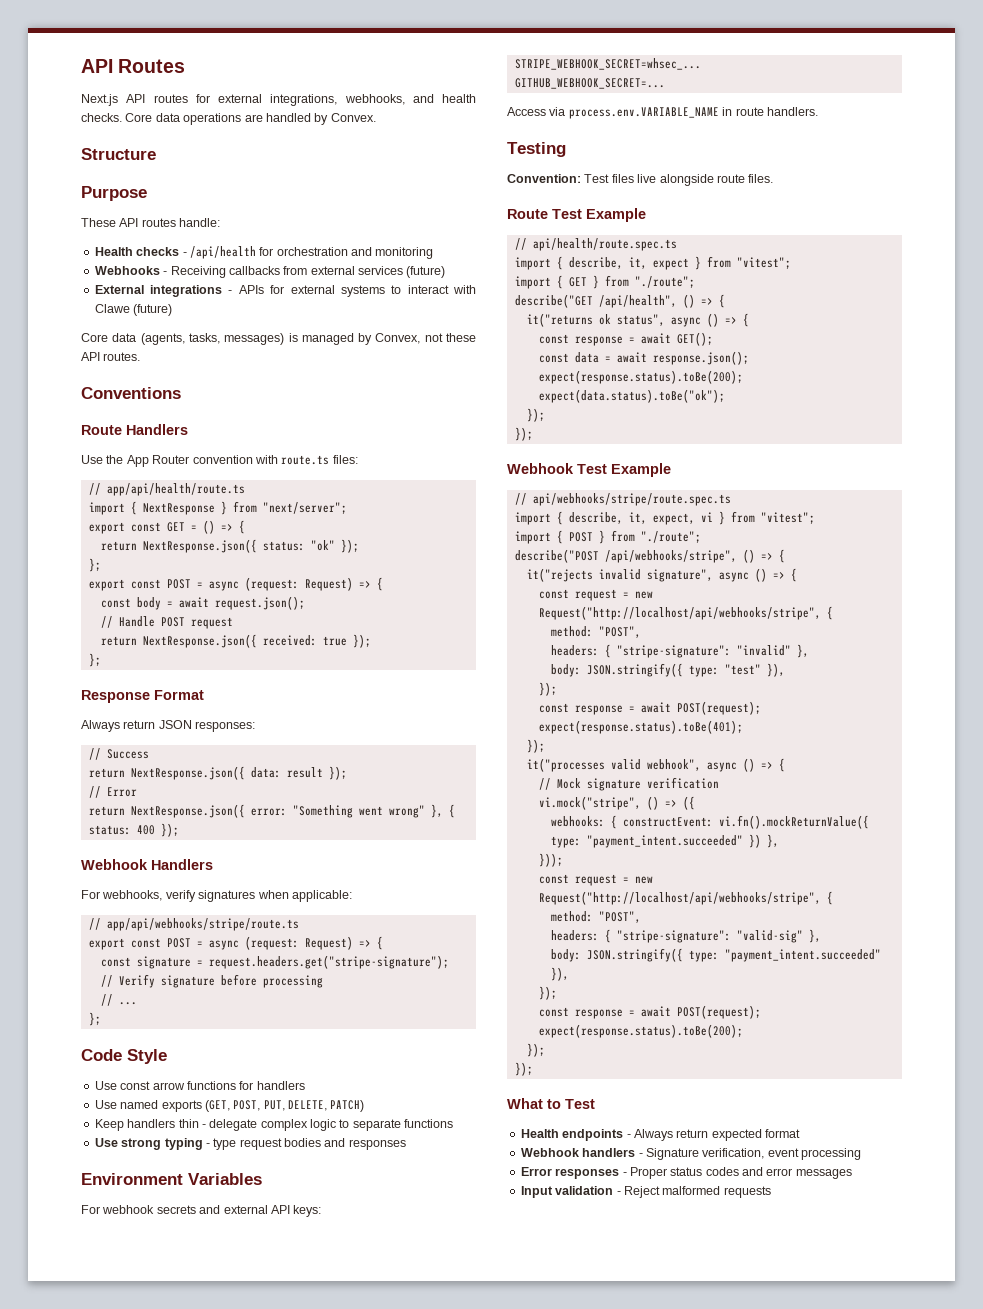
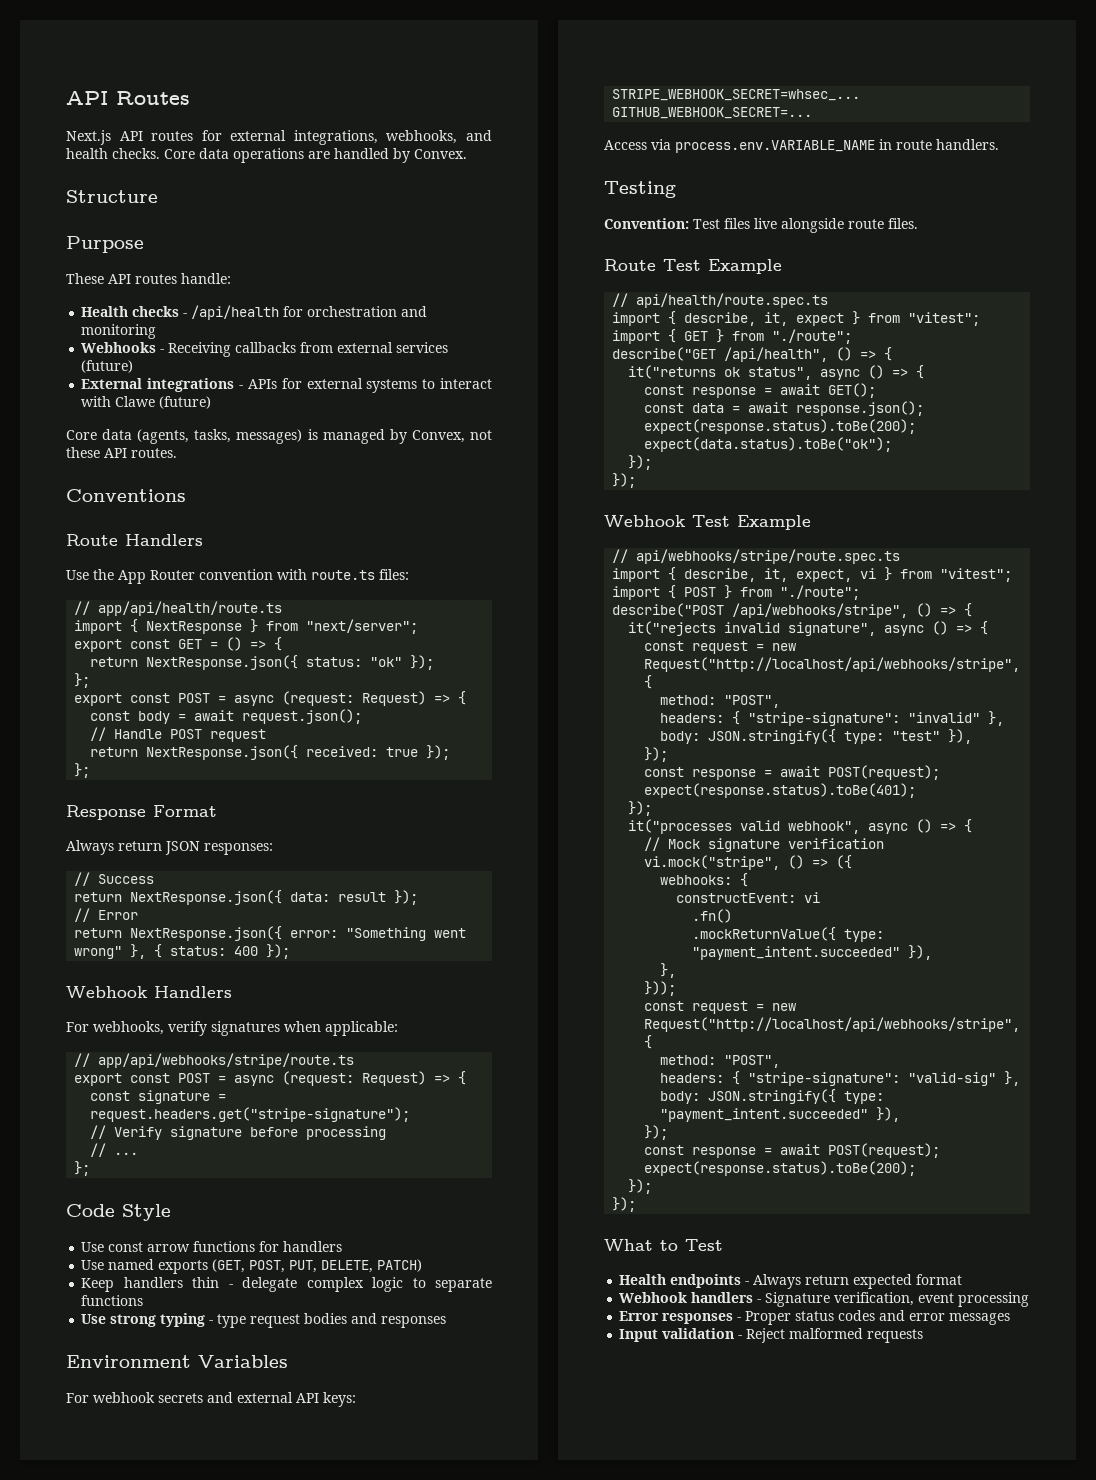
[622,815,869,829] [550,834,761,848] constructEvent: vi.fn().mockReturnValue({ type: "payment_intent.succeeded" }) -> [676,892,821,903] [692,909,733,923] [692,927,885,942] [692,945,933,960] // constructEvent: vi // .fn() // .mockReturnValue({ type: "payment_intent.succeeded" }), //

